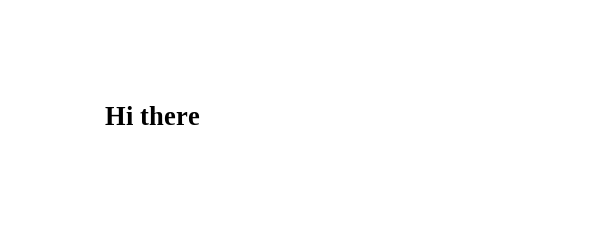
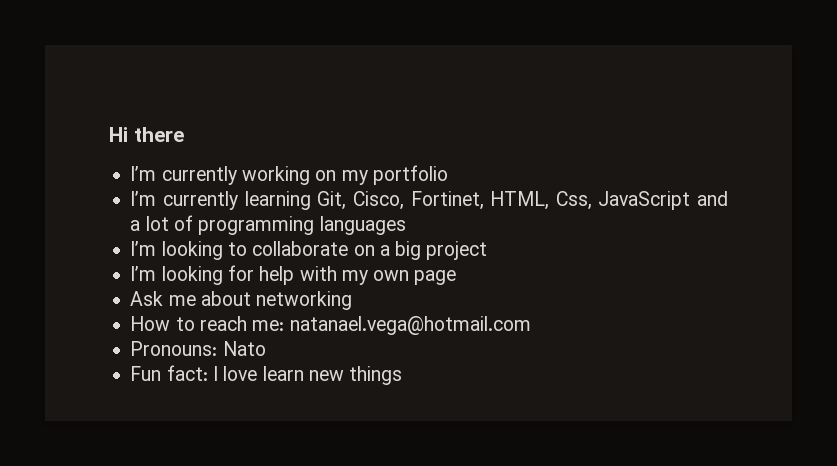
(201, 115) none -> [130,165,448,185] [130,191,729,210] [130,215,406,235] [130,241,488,260] [130,265,457,285] [130,291,353,310] [130,316,531,335] [130,341,266,356] [130,365,403,385] // I’m currently working on my portfolio // I’m currently learning Git, Cisco, Fortinet, HTML, Css, JavaScript and a lot of programming languages // I’m looking to collaborate on a big project // I’m looking for help with my own page // Ask me about networking // How to reach me: natanael.vega@hotmail.com // Pronouns: Nato // Fun fact: I love learn new things

